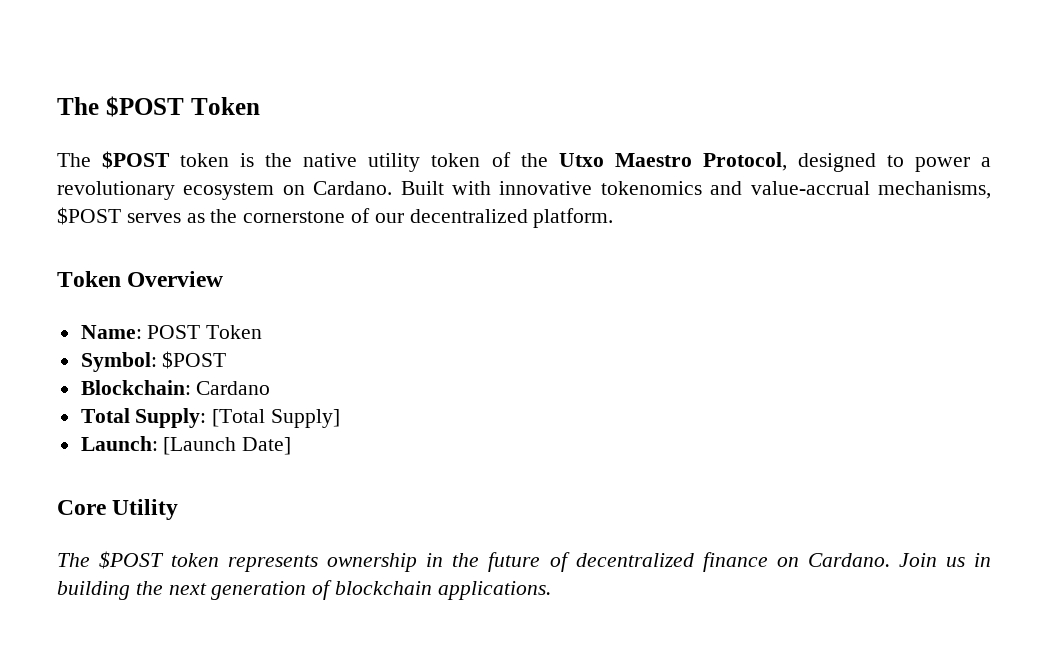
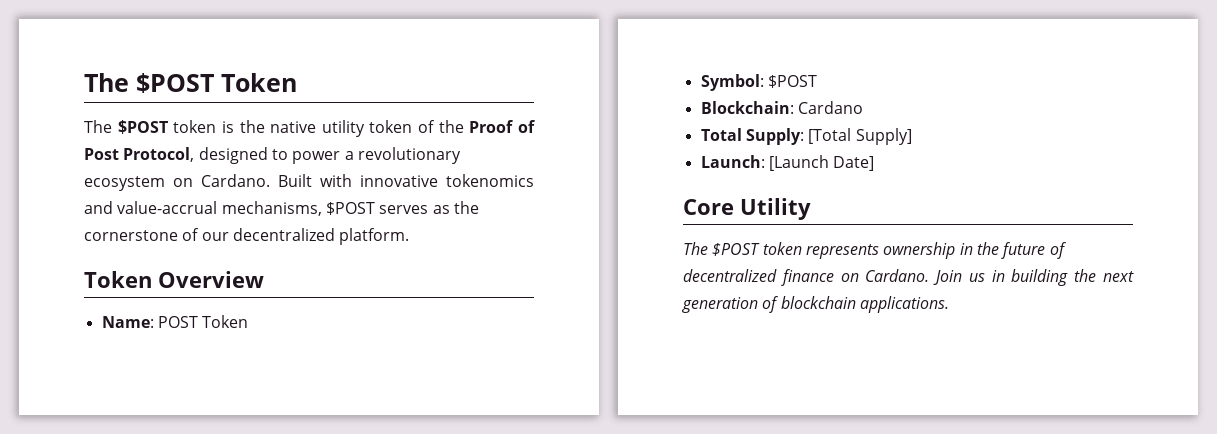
[558,153,692,167] Utxo Maestro -> [469,120,535,133] [84,148,119,160] Proof of Post

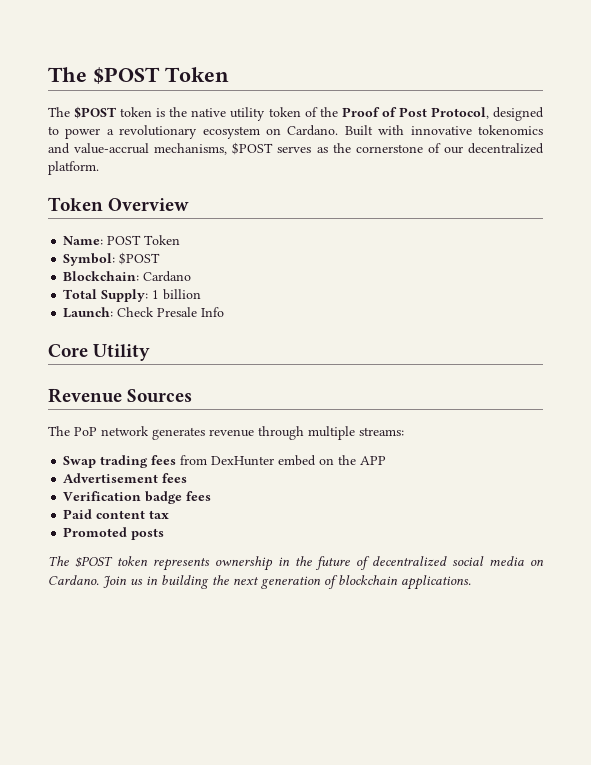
[808,128,912,145] [Total Supply] -> [152,289,202,300] 1 billion
[768,155,875,171] [Launch Date] -> [117,307,225,317] Check Presale Info
(811, 209) none -> [48,388,193,403] [48,426,404,440] [63,455,387,468] [63,473,188,483] [63,491,212,504] [63,509,170,519] [63,527,165,540] // Revenue Sources // The PoP network generates revenue through multiple streams: // Swap trading fees from DexHunter embed on the APP // Advertisement fees // Verification badge fees // Paid content tax // Promoted posts
[780,269,834,286] finance -> [452,556,525,566] social media

